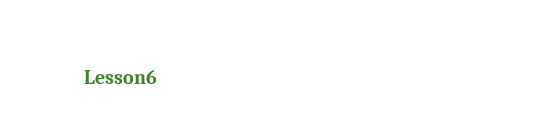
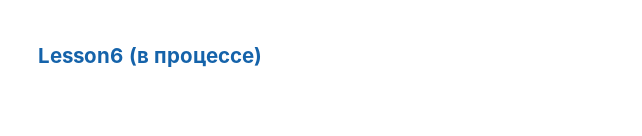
(157, 77) none -> [128,47,263,67] (в процессе)

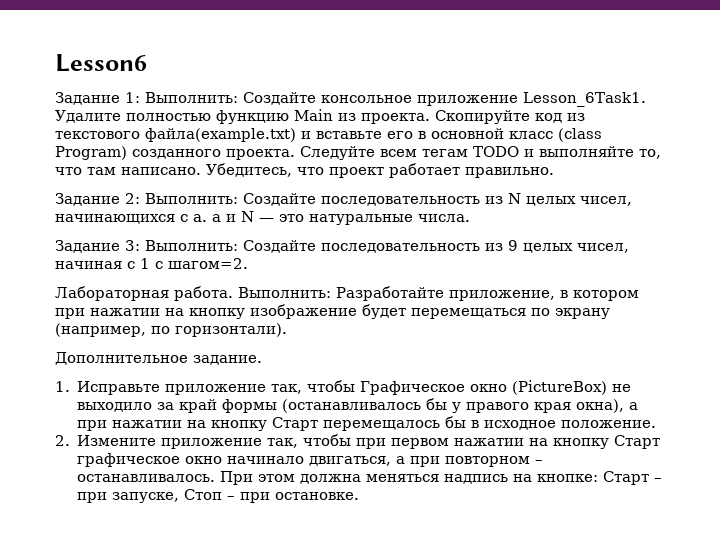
[128,47,263,67] (в процессе) -> [55,92,646,107] [55,109,585,124] [55,128,602,142] [55,146,661,160] [55,163,554,178] [55,193,632,206] [55,211,470,225] [55,240,629,253] [55,258,248,269] [55,286,639,301] [55,304,610,319] [55,323,287,337] [55,352,262,365] [55,380,632,395] [77,398,639,413] [77,416,657,431] [55,434,661,449] [77,453,544,467] [77,471,663,485] [77,489,360,503] // Задание 1: Выполнить: Создайте консольное приложение Lesson_6Task1. Удалите полностью функцию Main из проекта. Скопируйте код из текстового файла(example.txt) и вставьте его в основной класс (class Program) созданного проекта. Следуйте всем тегам TODO и выполняйте то, что там написано. Убедитесь, что проект работает правильно. // Задание 2: Выполнить: Создайте последовательность из N целых чисел, начинающихся с a. a и N — это натуральные числа. // Задание 3: Выполнить: Создайте последовательность из 9 целых чисел, начиная с 1 с шагом=2. // Лабораторная работа. Выполнить: Разработайте приложение, в котором при нажатии на кнопку изображение будет перемещаться по экрану (например, по горизонтали). // Дополнительное задание. // 1. Исправьте приложение так, чтобы Графическое окно (PictureBox) не выходило за край формы (останавливалось бы у правого края окна), а при нажатии на кнопку Старт перемещалось бы в исходное положение. // 2. Измените приложение так, чтобы при первом нажатии на кнопку Старт графическое окно начинало двигаться, а при повторном – останавливалось. При этом должна меняться надпись на кнопке: Старт – при запуске, Стоп – при остановке.

